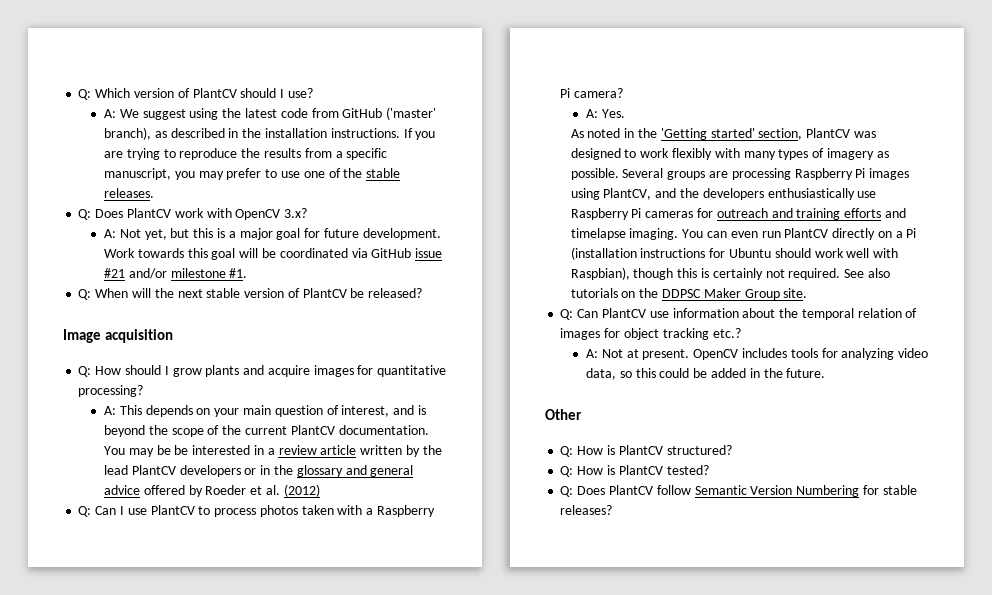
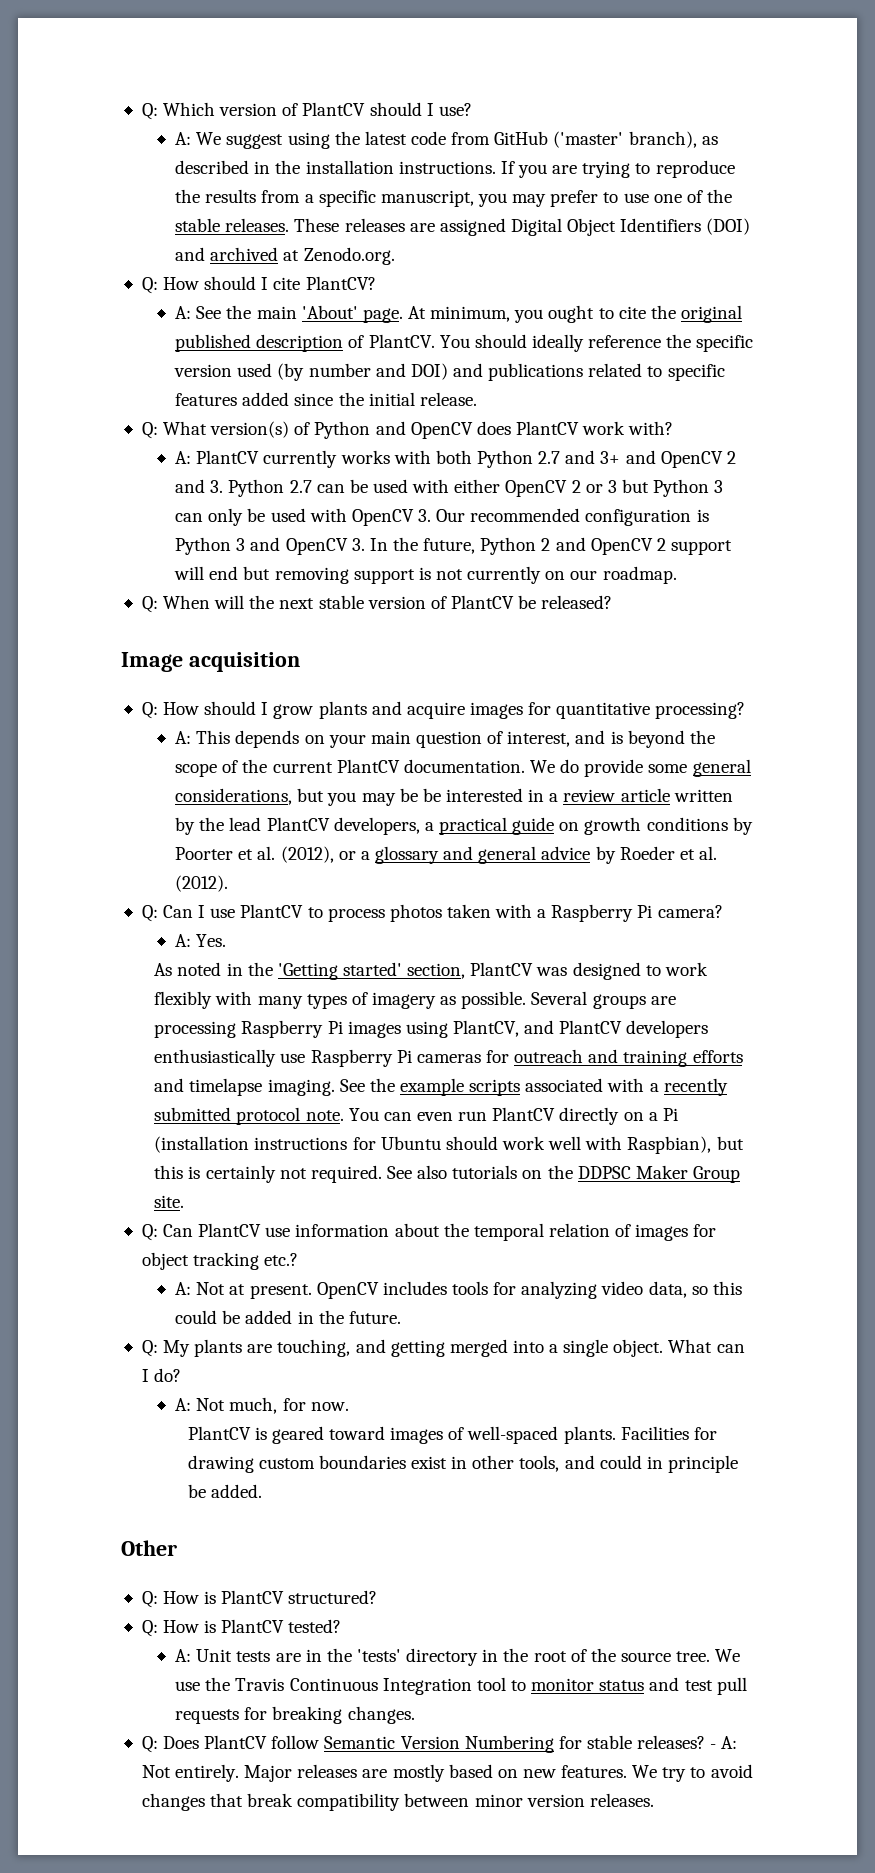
[78,208,308,220] [104,228,441,240] [104,248,443,260] [104,268,248,279] // Q: Does PlantCV work with OpenCV 3.x? // A: Not yet, but this is a major goal for future development. Work towards this goal will be coordinated via GitHub issue #21 and/or milestone #1. -> [294,218,751,236] [175,247,395,265] [141,276,376,294] [175,305,742,323] [175,334,754,352] [174,363,725,381] [175,392,477,406] [141,421,674,439] [175,450,736,468] [175,479,724,497] [175,508,709,526] [175,537,732,555] [174,566,677,584] These releases are assigned Digital Object Identifiers (DOI) and archived at Zenodo.org. // Q: How should I cite PlantCV? // A: See the main 'About' page. At minimum, you ought to cite the original published description of PlantCV. You should ideally reference the specific version used (by number and DOI) and publications related to specific features added since the initial release. // Q: What version(s) of Python and OpenCV does PlantCV work with? // A: PlantCV currently works with both Python 2.7 and 3+ and OpenCV 2 and 3. Python 2.7 can be used with either OpenCV 2 or 3 but Python 3 can only be used with OpenCV 3. Our recommended configuration is Python 3 and OpenCV 3. In the future, Python 2 and OpenCV 2 support will end but removing support is not currently on our roadmap.
[104,446,126,455] You -> [530,759,751,777] [175,788,357,806] We do provide some general considerations, but you
[179,465,293,477] developers or in the -> [333,817,753,835] [175,846,370,863] developers, a practical guide on growth conditions by Poorter et al. (2012), or a
[143,485,185,495] offered -> (591, 853) none
[283,484,320,497] (2012) -> [175,875,229,892] (2012).
[679,188,699,198] the -> [559,1020,623,1034] PlantCV
(679, 234) none -> [339,1078,728,1096] [154,1107,344,1125] See the example scripts associated with a recently submitted protocol note.
[633,268,674,280] though -> [716,1136,744,1150] but
(826, 373) none -> [141,1339,745,1357] [141,1368,182,1382] [175,1397,349,1414] [187,1426,717,1444] [187,1455,738,1473] [187,1484,262,1498] // Q: My plants are touching, and getting merged into a single object. What can I do? // A: Not much, for now. // PlantCV is geared toward images of well-spaced plants. Facilities for drawing custom boundaries exist in other tools, and could in principle be added.
(709, 470) none -> [175,1648,741,1666] [175,1677,747,1695] [175,1706,415,1724] // A: Unit tests are in the 'tests' directory in the root of the source tree. We use the Travis Continuous Integration tool to monitor status and test pull requests for breaking changes.
(613, 510) none -> [710,1736,738,1749] [141,1764,753,1782] [141,1793,654,1811] - A: Not entirely. Major releases are mostly based on new features. We try to avoid changes that break compatibility between minor version releases.

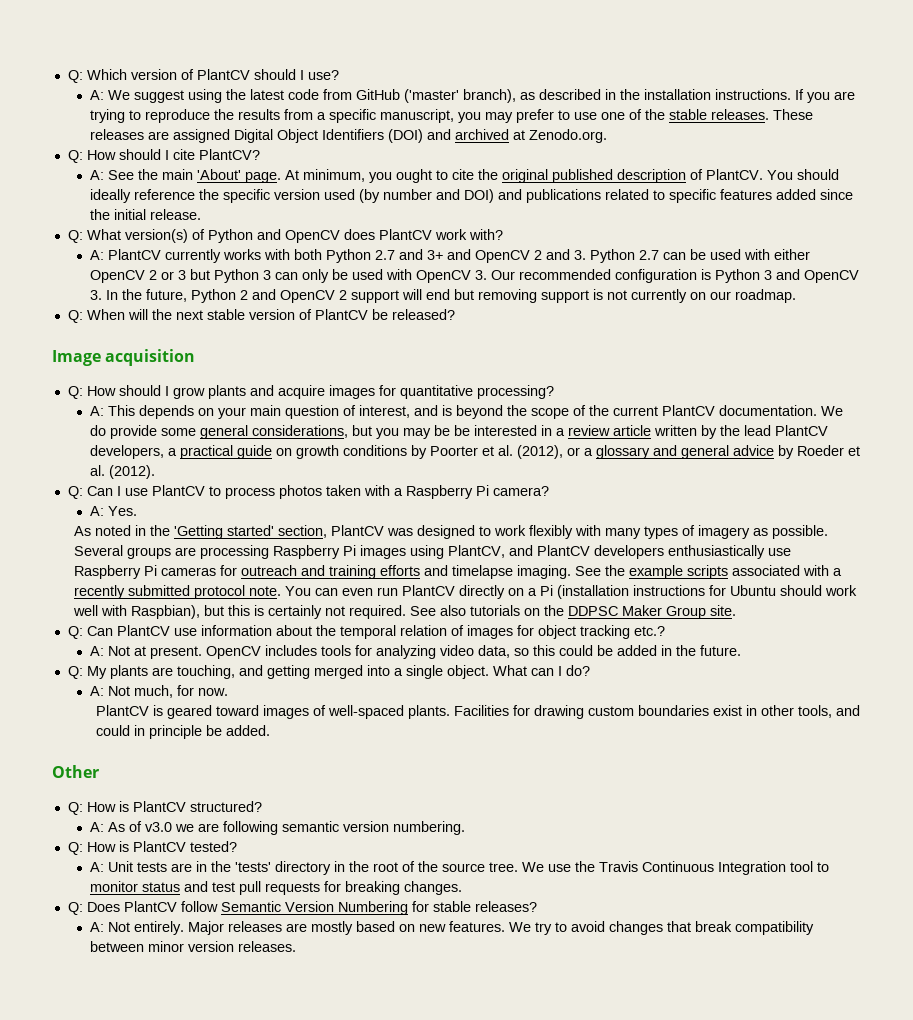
(378, 1597) none -> [90,821,466,835] // A: As of v3.0 we are following semantic version numbering.
[710,1744,717,1749] - -> (537, 906) //

